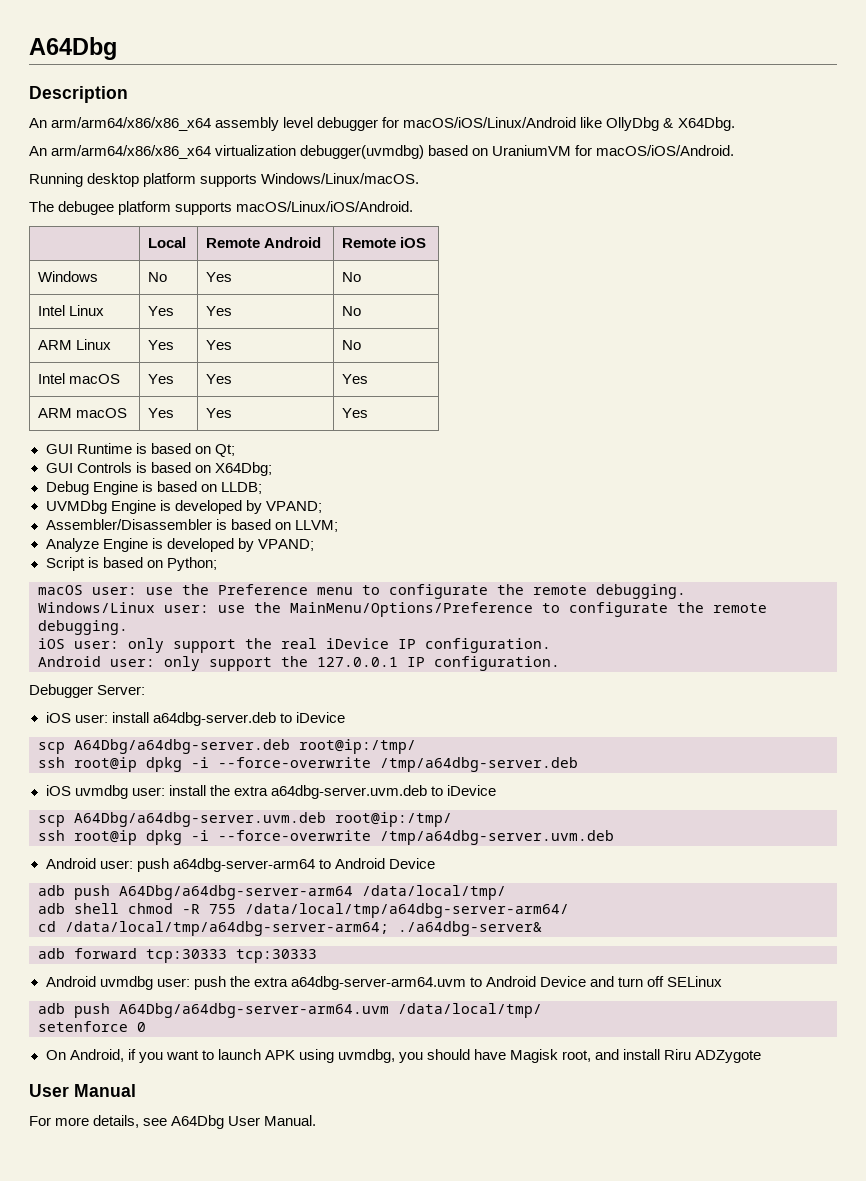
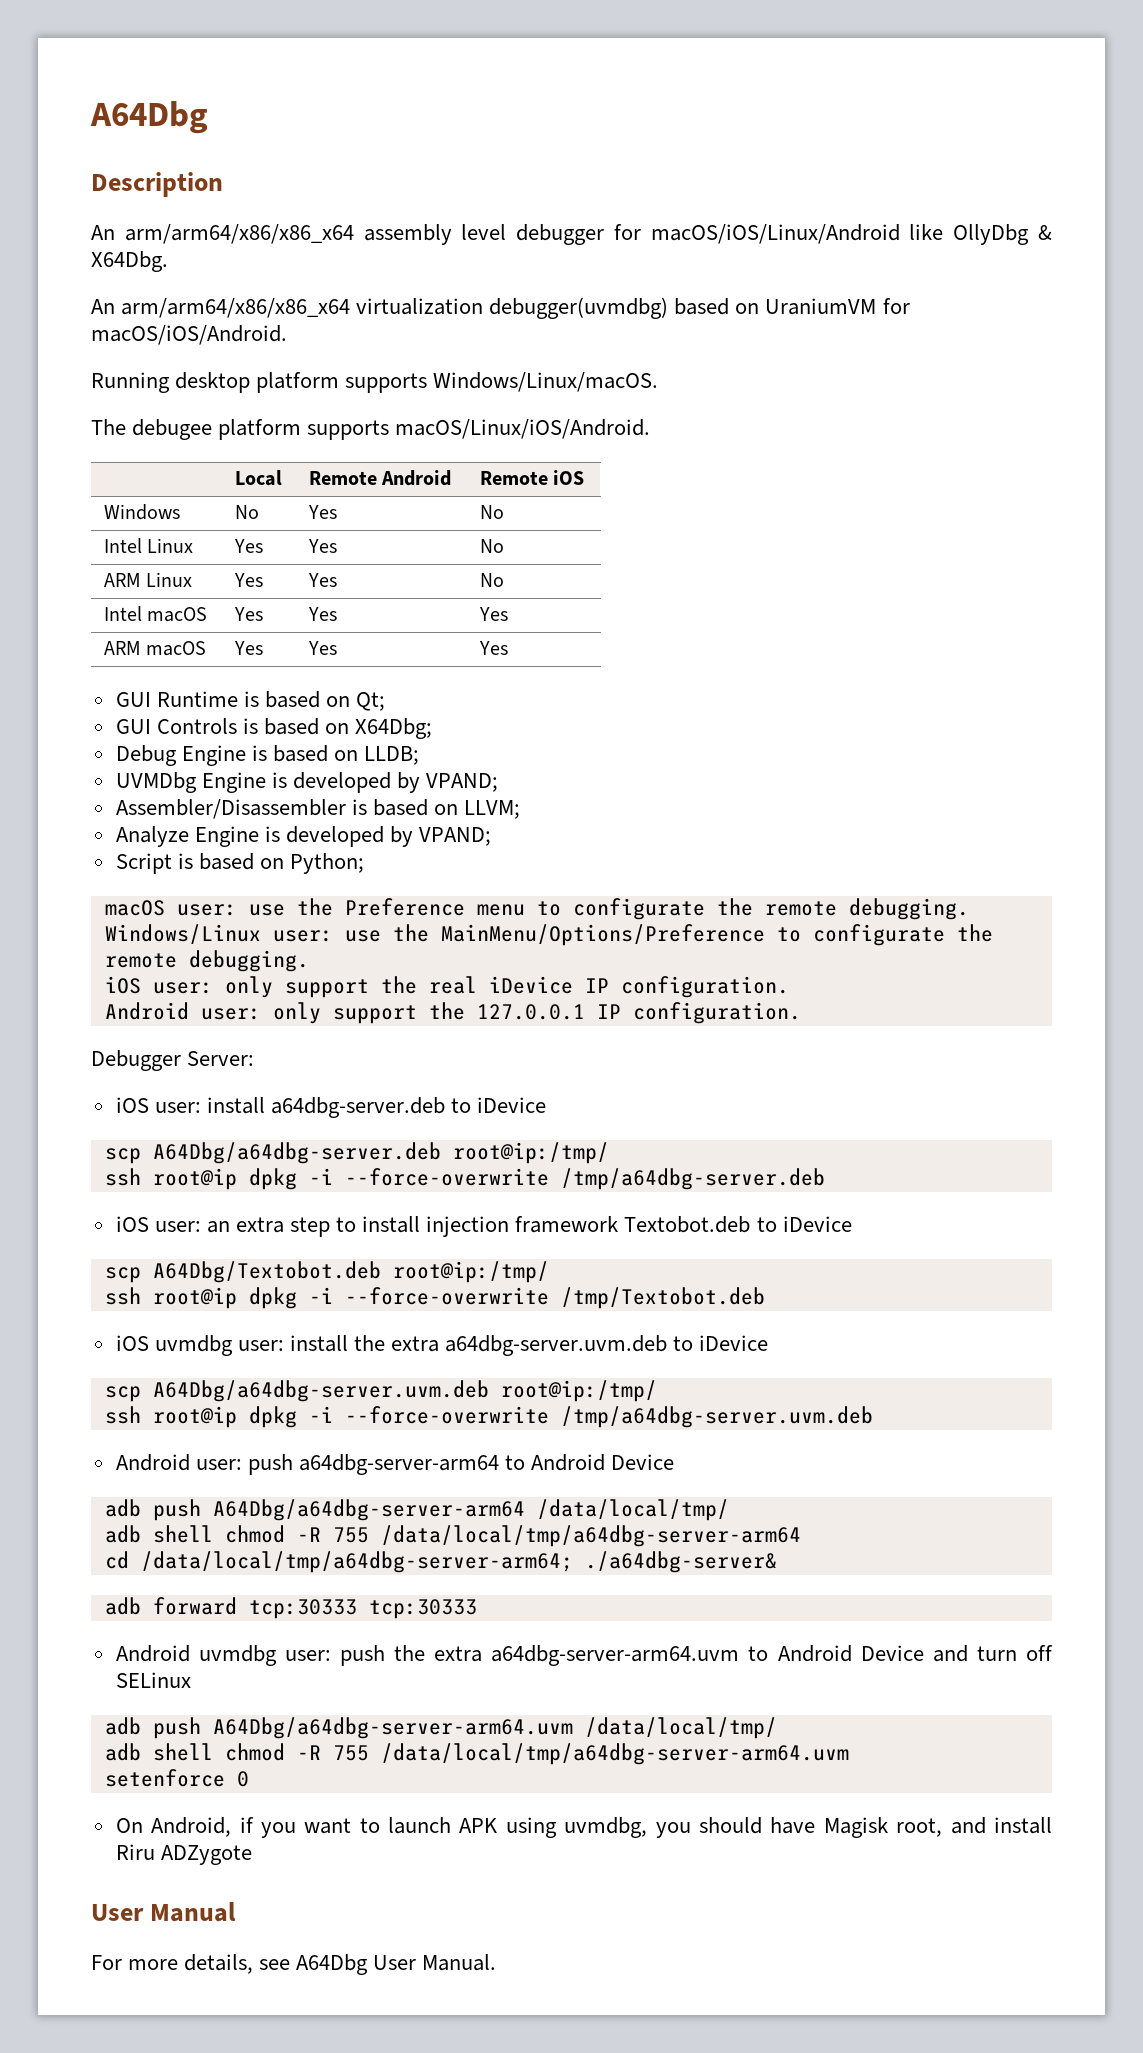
(578, 764) none -> [115,1216,852,1237] [104,1261,549,1283] [104,1287,765,1309] // iOS user: an extra step to install injection framework Textobot.deb to iDevice // scp A64Dbg/Textobot.deb root@ip:/tmp/ // ssh root@ip dpkg -i --force-overwrite /tmp/Textobot.deb
[245,903,569,918] /data/local/tmp/a64dbg-server-arm64/ -> [380,1525,801,1547] /data/local/tmp/a64dbg-server-arm64
(542, 1010) none -> [104,1743,849,1765] // adb shell chmod -R 755 /data/local/tmp/a64dbg-server-arm64.uvm

